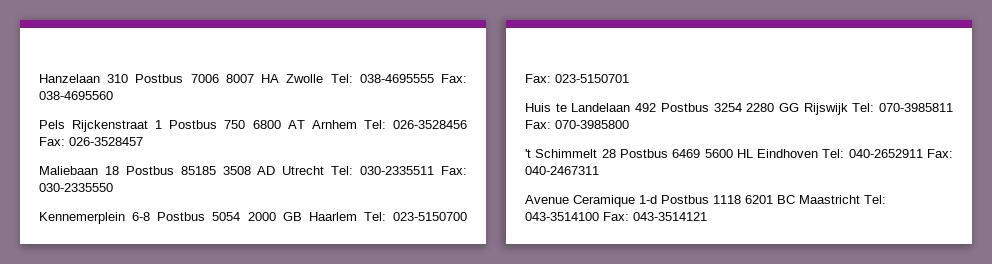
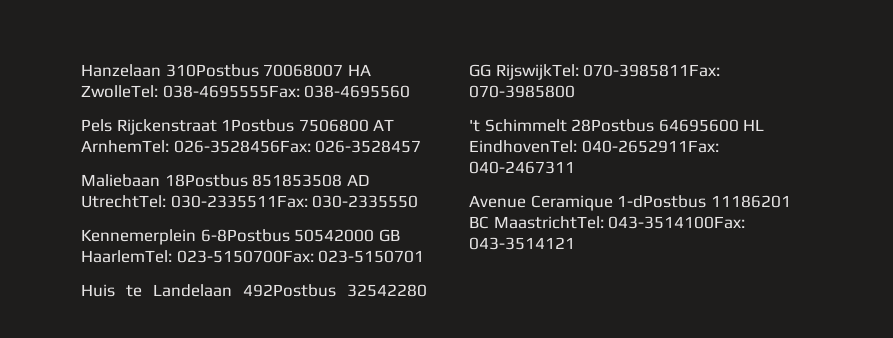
[107,74,468,83] [39,91,113,100] [39,120,467,132] [39,137,143,146] [39,166,468,175] [39,183,113,192] [39,212,467,224] [525,74,629,83] [525,103,953,115] [525,120,629,129] [525,149,953,158] [525,166,599,175] [525,195,886,207] [525,212,629,221] 310 Postbus 7006 8007 HA Zwolle Tel: 038-4695555 Fax: 038-4695560 // Pels Rijckenstraat 1 Postbus 750 6800 AT Arnhem Tel: 026-3528456 Fax: 026-3528457 // Maliebaan 18 Postbus 85185 3508 AD Utrecht Tel: 030-2335511 Fax: 030-2335550 // Kennemerplein 6-8 Postbus 5054 2000 GB Haarlem Tel: 023-5150700 Fax: 023-5150701 // Huis te Landelaan 492 Postbus 3254 2280 GG Rijswijk Tel: 070-3985811 Fax: 070-3985800 // 't Schimmelt 28 Postbus 6469 5600 HL Eindhoven Tel: 040-2652911 Fax: 040-2467311 // Avenue Ceramique 1-d Postbus 1118 6201 BC Maastricht Tel: 043-3514100 Fax: -> [165,64,371,77] [81,85,411,98] [81,119,395,135] [81,140,422,153] [81,174,370,187] [81,195,419,208] [81,229,400,245] [81,250,425,263] [81,284,427,297] [469,64,721,80] [469,85,575,98] [469,119,765,132] [469,140,719,153] [469,161,575,174] [469,195,791,211] [469,216,746,229] 310Postbus 70068007 HA ZwolleTel: 038-4695555Fax: 038-4695560 // Pels Rijckenstraat 1Postbus 7506800 AT ArnhemTel: 026-3528456Fax: 026-3528457 // Maliebaan 18Postbus 851853508 AD UtrechtTel: 030-2335511Fax: 030-2335550 // Kennemerplein 6-8Postbus 50542000 GB HaarlemTel: 023-5150700Fax: 023-5150701 // Huis te Landelaan 492Postbus 32542280 GG RijswijkTel: 070-3985811Fax: 070-3985800 // 't Schimmelt 28Postbus 64695600 HL EindhovenTel: 040-2652911Fax: 040-2467311 // Avenue Ceramique 1-dPostbus 11186201 BC MaastrichtTel: 043-3514100Fax:

